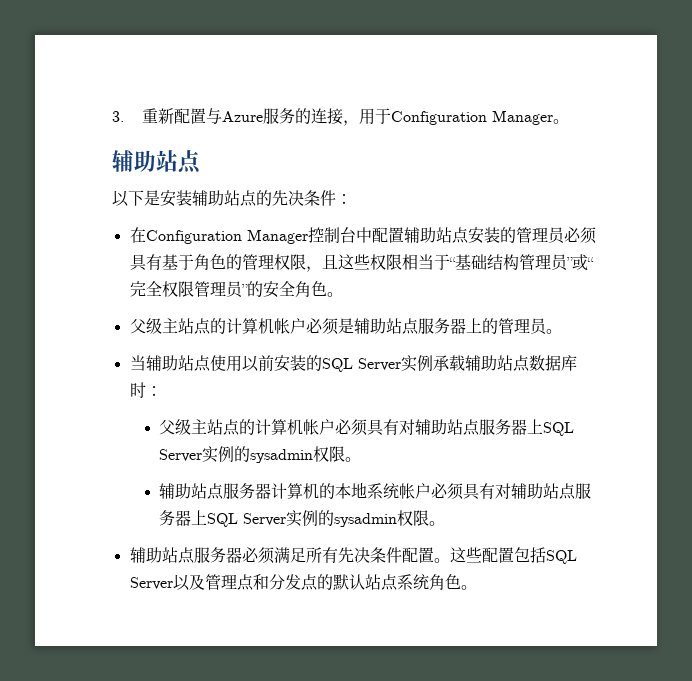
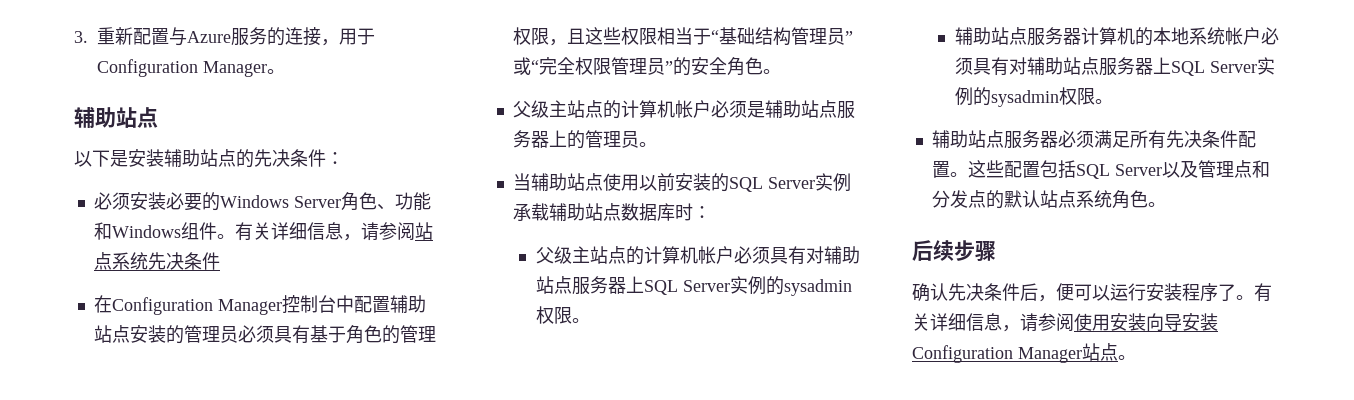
(352, 199) none -> [93,192,431,211] [93,222,433,241] [93,252,220,270] // 必须安装必要的Windows Server角色、功能和Windows组件。有关详细信息，请参阅站点系统先决条件
(477, 587) none -> [912,240,996,261] [912,283,1272,302] [912,313,1218,332] [912,343,1136,363] // 后续步骤 // 确认先决条件后，便可以运行安装程序了。有关详细信息，请参阅使用安装向导安装Configuration Manager站点。

